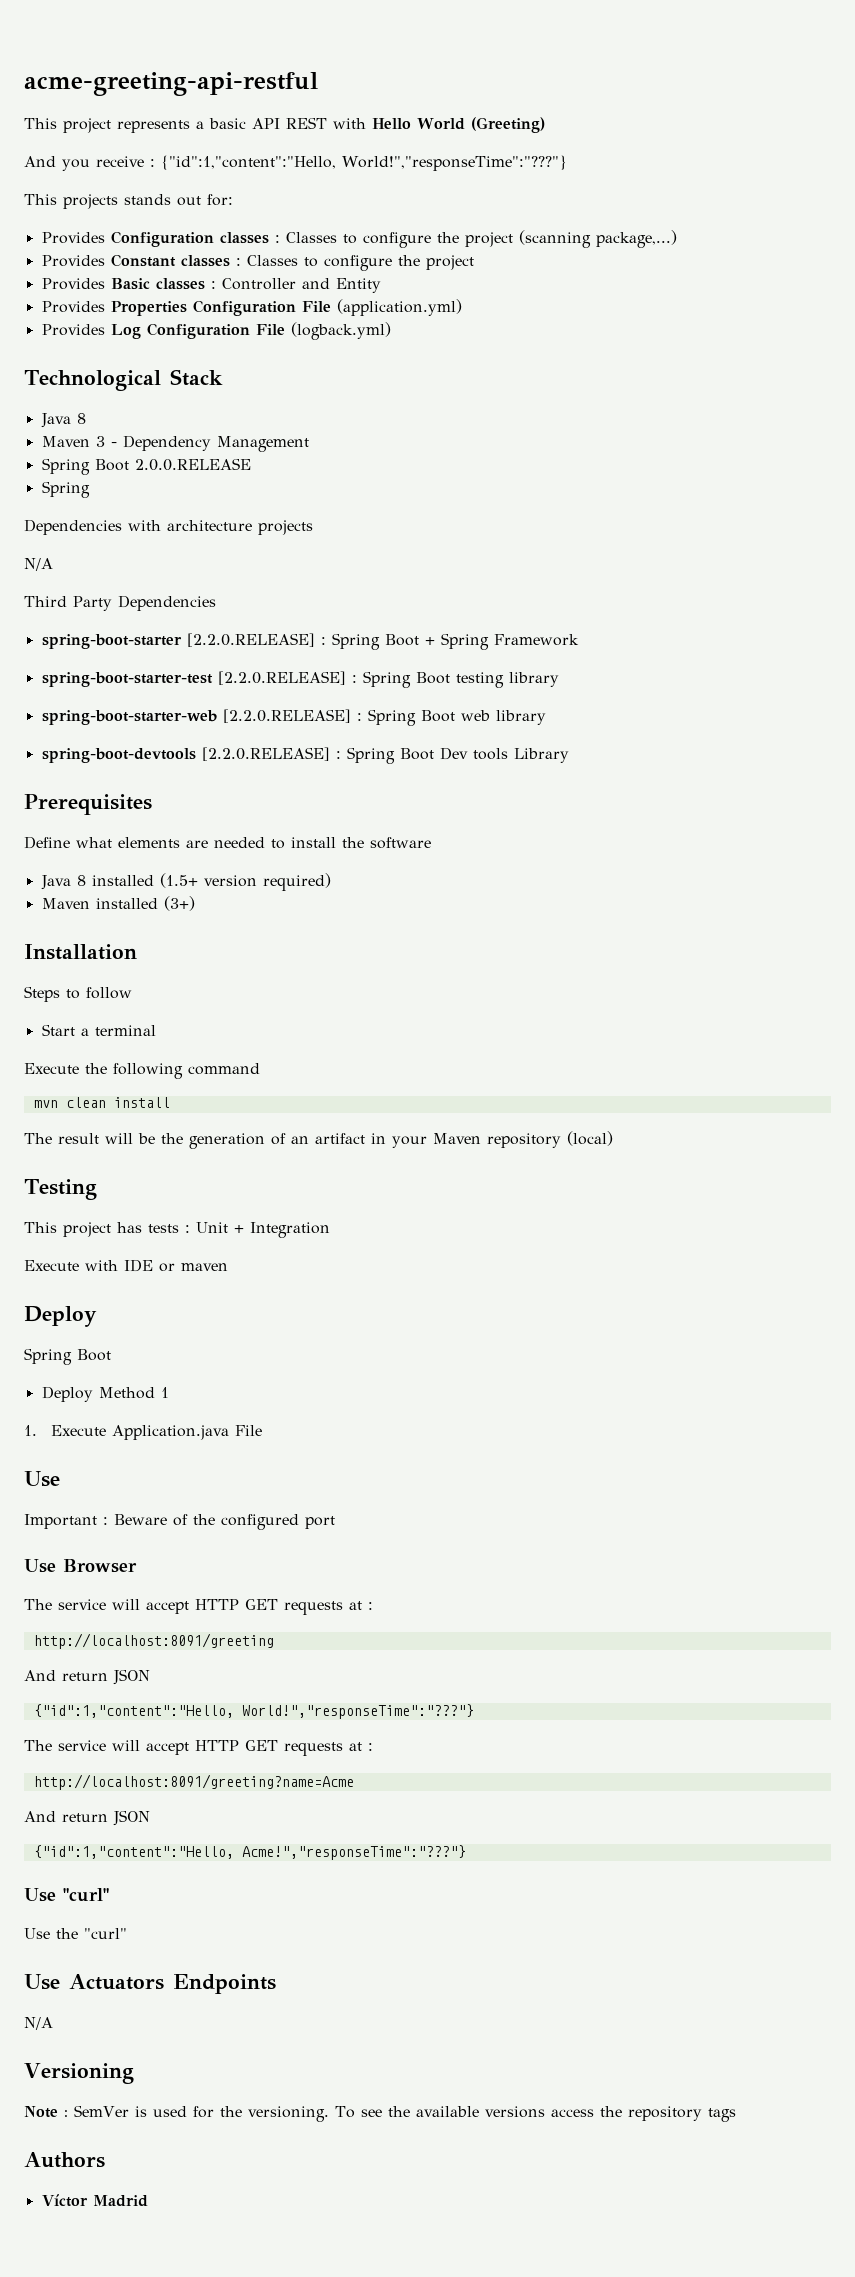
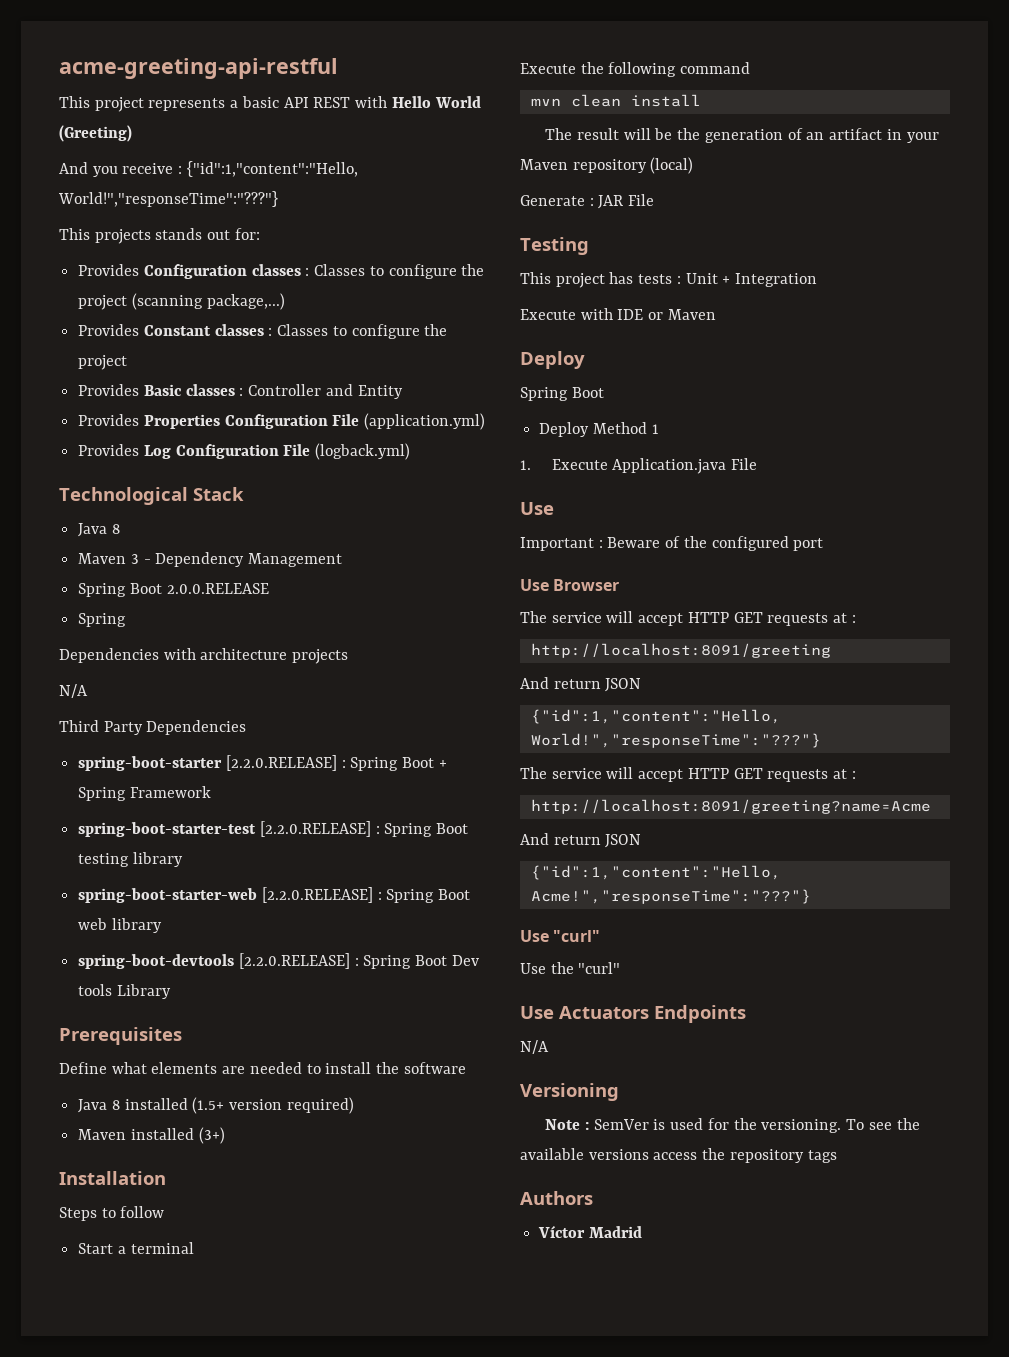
(613, 1138) none -> [520,194,655,209] // Generate : JAR File
[181,1263,228,1271] maven -> [667,309,716,320] Maven

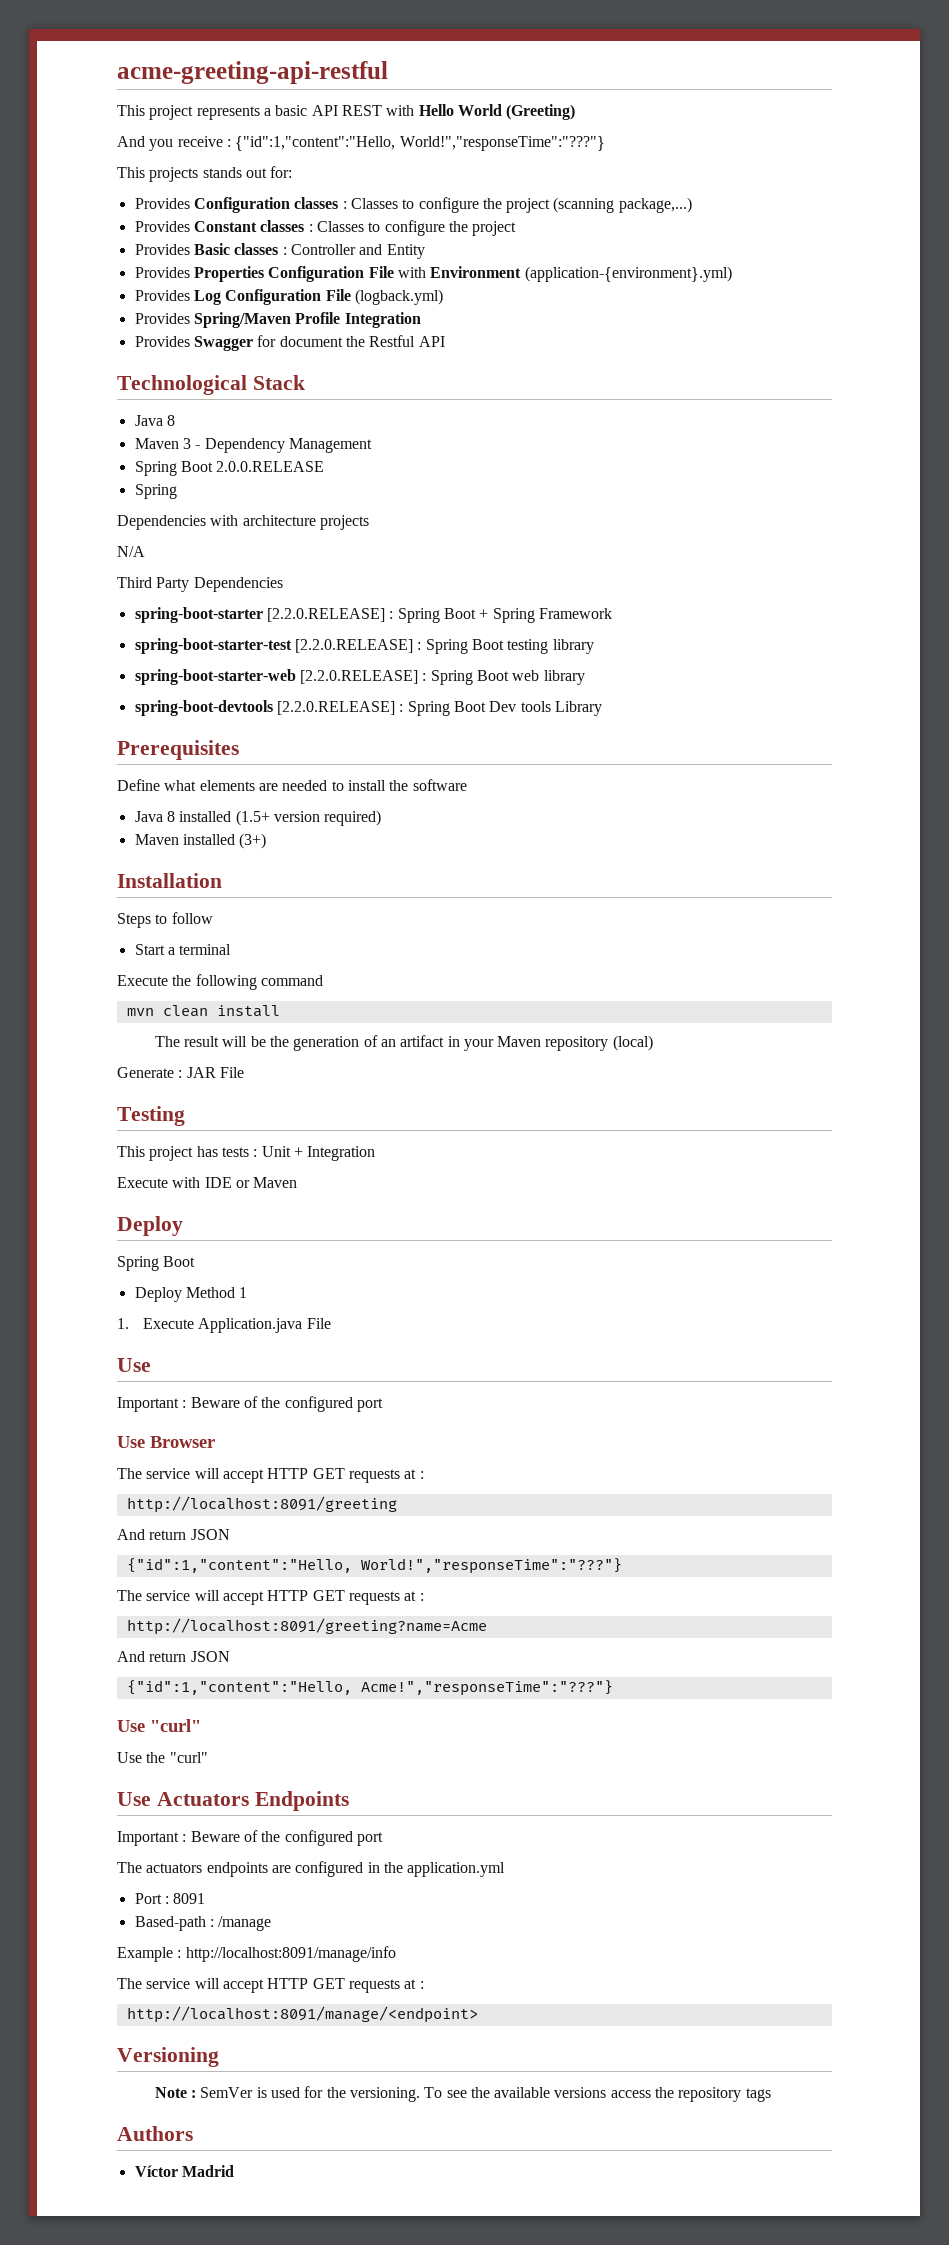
[364,413,486,430] (application.yml) -> [397,266,732,282] with Environment (application-{environment}.yml)
(411, 451) none -> [134,312,421,328] [134,335,445,351] // Provides Spring/Maven Profile Integration // Provides Swagger for document the Restful API
[520,1040,549,1054] N/A -> [117,1830,383,1846] [117,1861,506,1877] [134,1893,206,1904] [134,1916,272,1931] [117,1946,396,1962] [117,1978,424,1993] [126,2006,478,2023] Important : Beware of the configured port // The actuators endpoints are configured in the application.yml // Port : 8091 // Based-path : /manage // Example : http://localhost:8091/manage/info // The service will accept HTTP GET requests at : // http://localhost:8091/manage/<endpoint>

